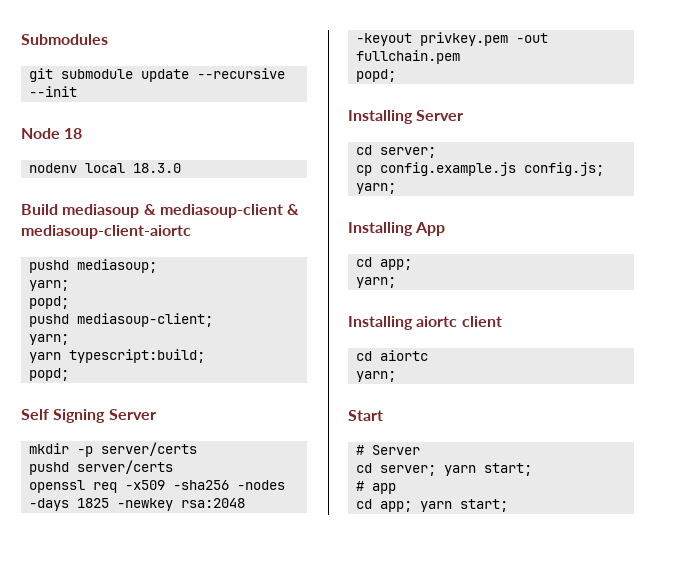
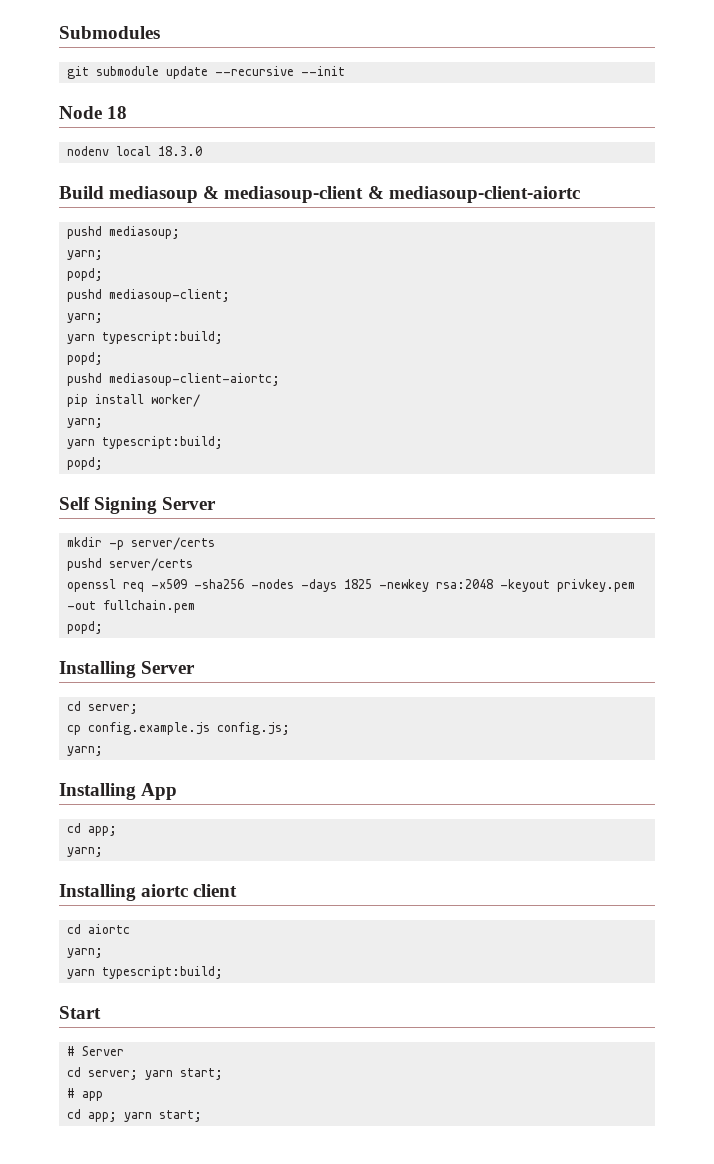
(70, 374) none -> [66,373,280,386] [66,394,200,407] [66,418,103,428] [66,436,223,449] [66,457,103,470] // pushd mediasoup-client-aiortc; // pip install worker/ // yarn; // yarn typescript:build; // popd;
(397, 376) none -> [66,966,223,979] // yarn typescript:build;

